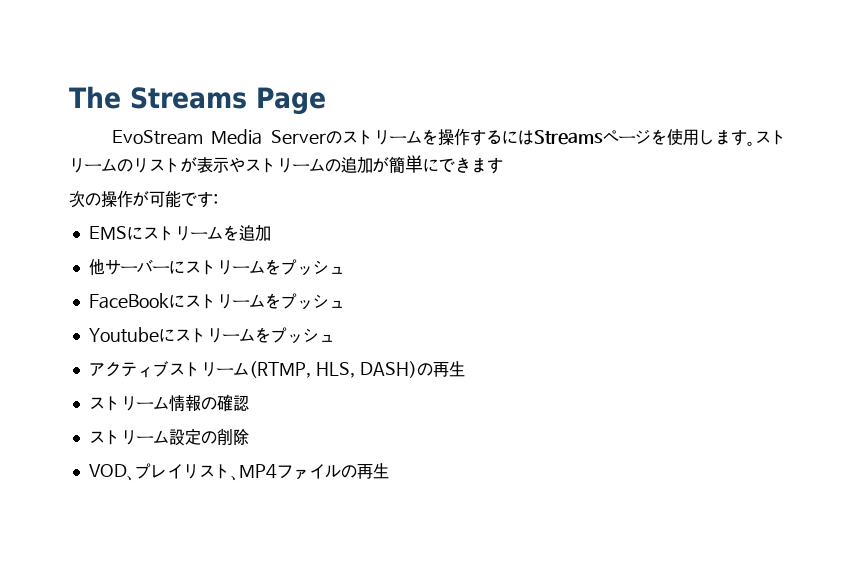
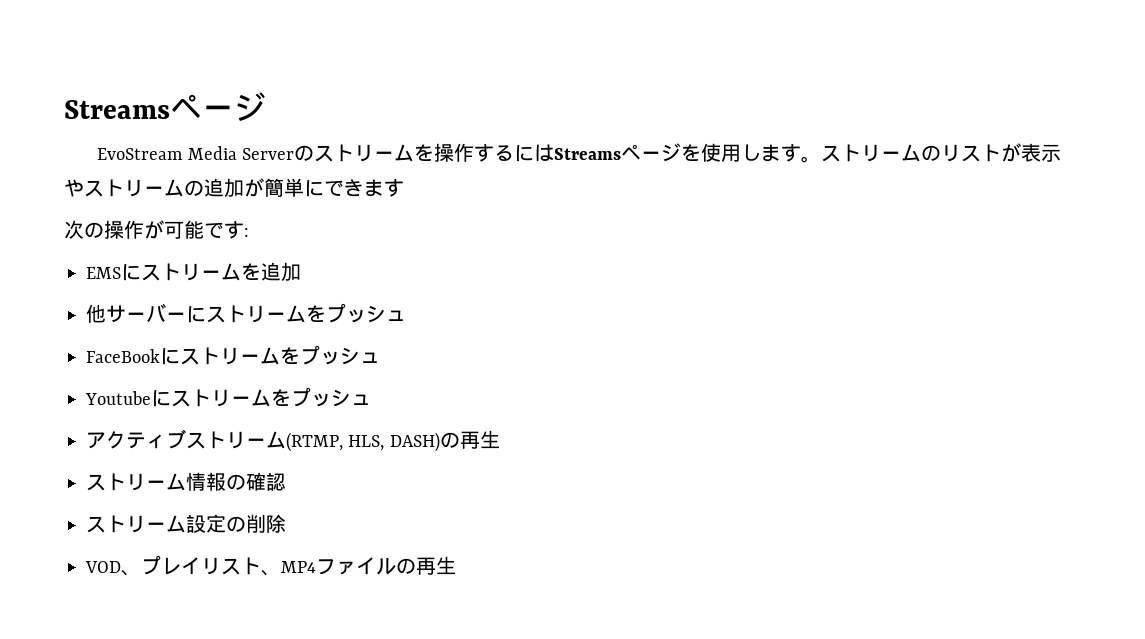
[69,86,326,115] The Streams Page -> [64,92,266,121] Streamsページ

